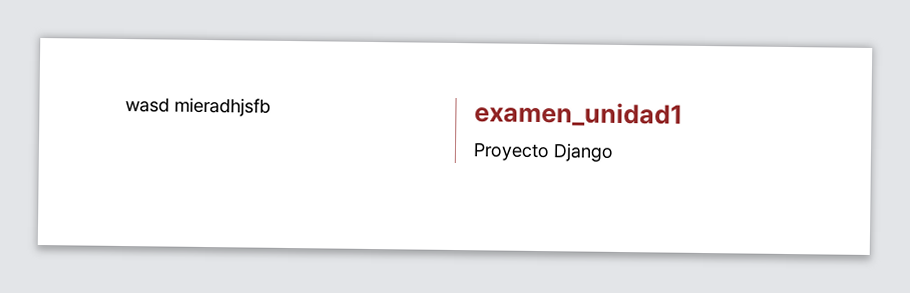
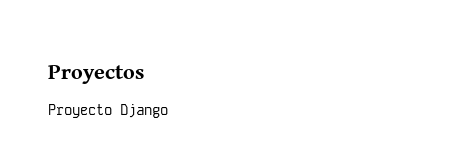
[125,97,271,117] [474,101,683,127] wasd mieradhjsfb // examen_unidad1 -> [48,65,144,84] Proyectos

